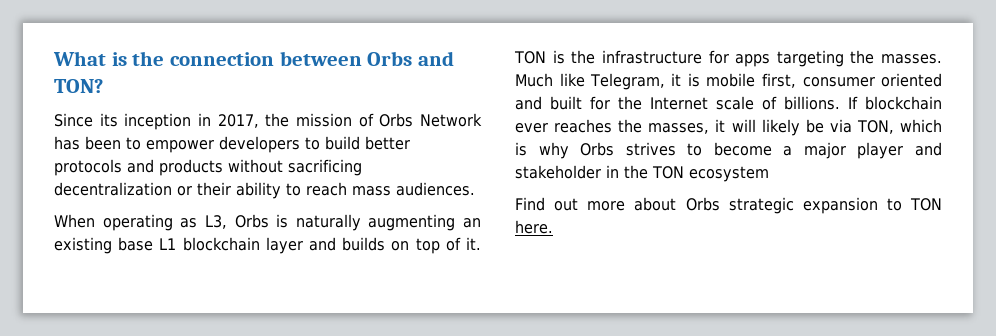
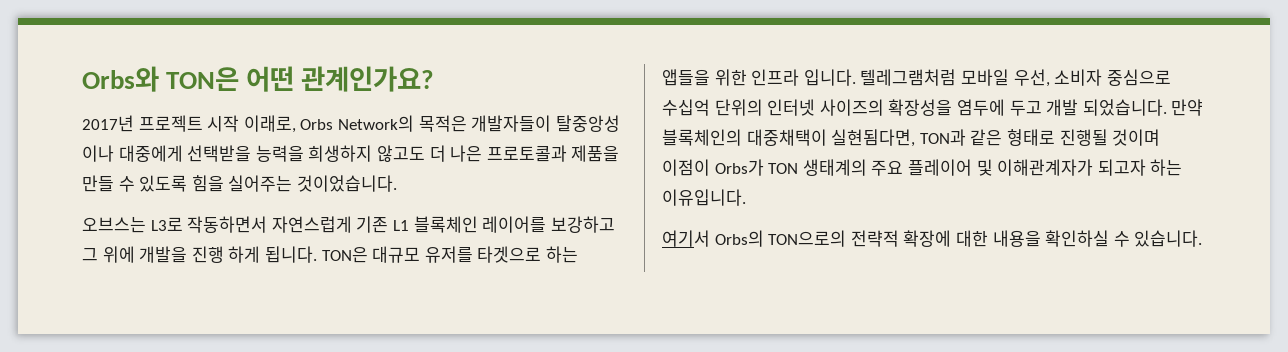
[53,51,455,66] [54,79,103,93] [54,113,482,130] [54,136,410,153] [54,159,362,176] [54,182,475,199] [54,214,481,231] [54,237,481,254] [514,50,942,67] [515,73,942,90] [515,96,942,110] [515,119,942,136] [515,142,942,159] [515,165,769,182] [515,197,942,214] [515,220,553,234] What is the connection between Orbs and TON? // Since its inception in 2017, the mission of Orbs Network has been to empower developers to build better protocols and products without sacrificing decentralization or their ability to reach mass audiences. // When operating as L3, Orbs is naturally augmenting an existing base L1 blockchain layer and builds on top of it. TON is the infrastructure for apps targeting the masses. Much like Telegram, it is mobile first, consumer oriented and built for the Internet scale of billions. If blockchain ever reaches the masses, it will likely be via TON, which is why Orbs strives to become a major player and stakeholder in the TON ecosystem // Find out more about Orbs strategic expansion to TON here. -> [82,66,435,92] [82,115,620,133] [82,145,620,162] [82,175,397,192] [82,216,615,233] [82,246,578,263] [662,69,1171,87] [662,99,1204,116] [662,129,1161,147] [662,159,1183,176] [662,189,746,206] [662,230,1203,247] Orbs와 TON은 어떤 관계인가요? // 2017년 프로젝트 시작 이래로, Orbs Network의 목적은 개발자들이 탈중앙성 이나 대중에게 선택받을 능력을 희생하지 않고도 더 나은 프로토콜과 제품을 만들 수 있도록 힘을 실어주는 것이었습니다. // 오브스는 L3로 작동하면서 자연스럽게 기존 L1 블록체인 레이어를 보강하고 그 위에 개발을 진행 하게 됩니다. TON은 대규모 유저를 타겟으로 하는 앱들을 위한 인프라 입니다. 텔레그램처럼 모바일 우선, 소비자 중심으로 수십억 단위의 인터넷 사이즈의 확장성을 염두에 두고 개발 되었습니다. 만약 블록체인의 대중채택이 실현됨다면, TON과 같은 형태로 진행될 것이며 이점이 Orbs가 TON 생태계의 주요 플레이어 및 이해관계자가 되고자 하는 이유입니다. // 여기서 Orbs의 TON으로의 전략적 확장에 대한 내용을 확인하실 수 있습니다.

